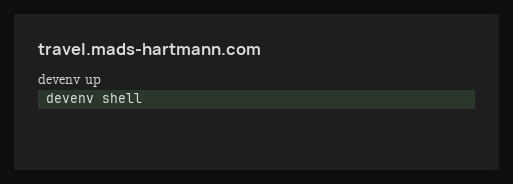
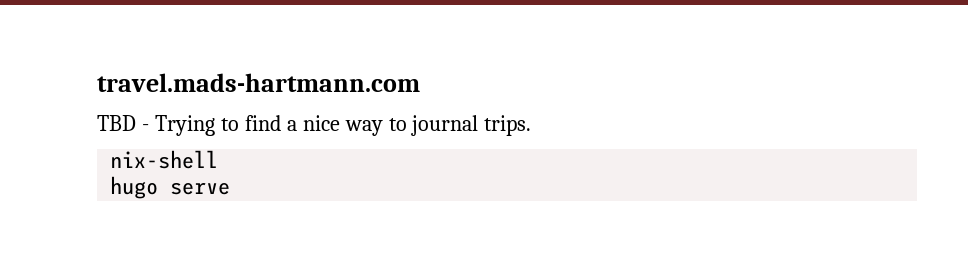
[38,74,101,87] [46,93,143,103] devenv up // devenv shell -> [97,115,532,136] [110,150,219,169] [110,176,231,199] TBD - Trying to find a nice way to journal trips. // nix-shell // hugo serve

